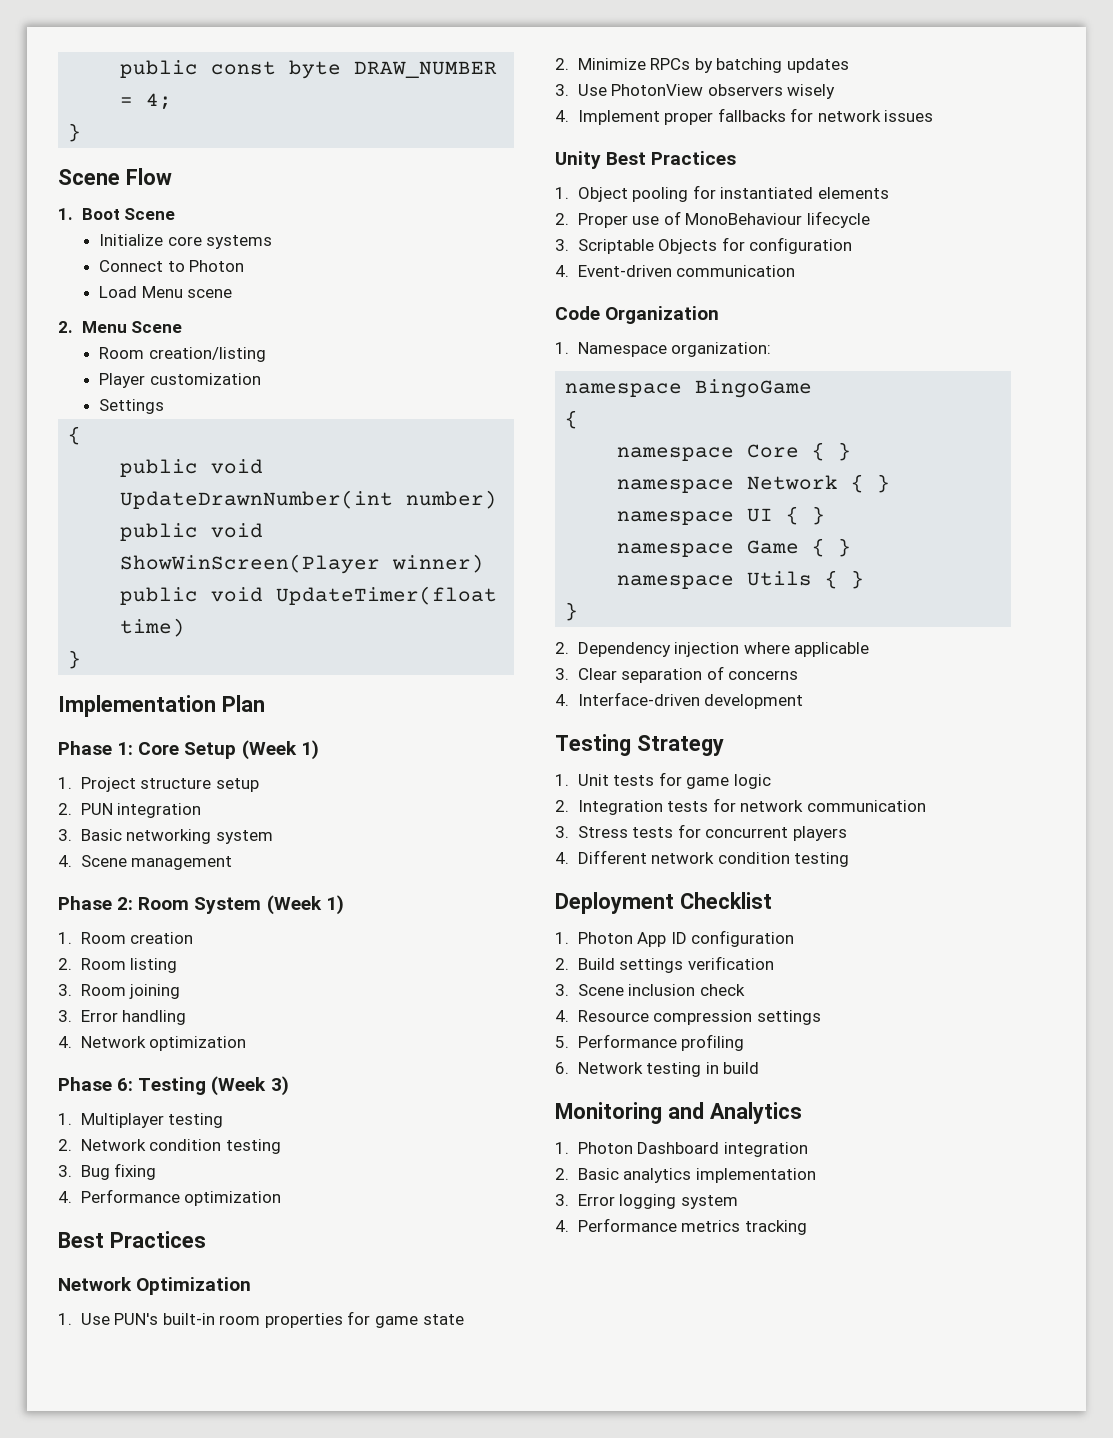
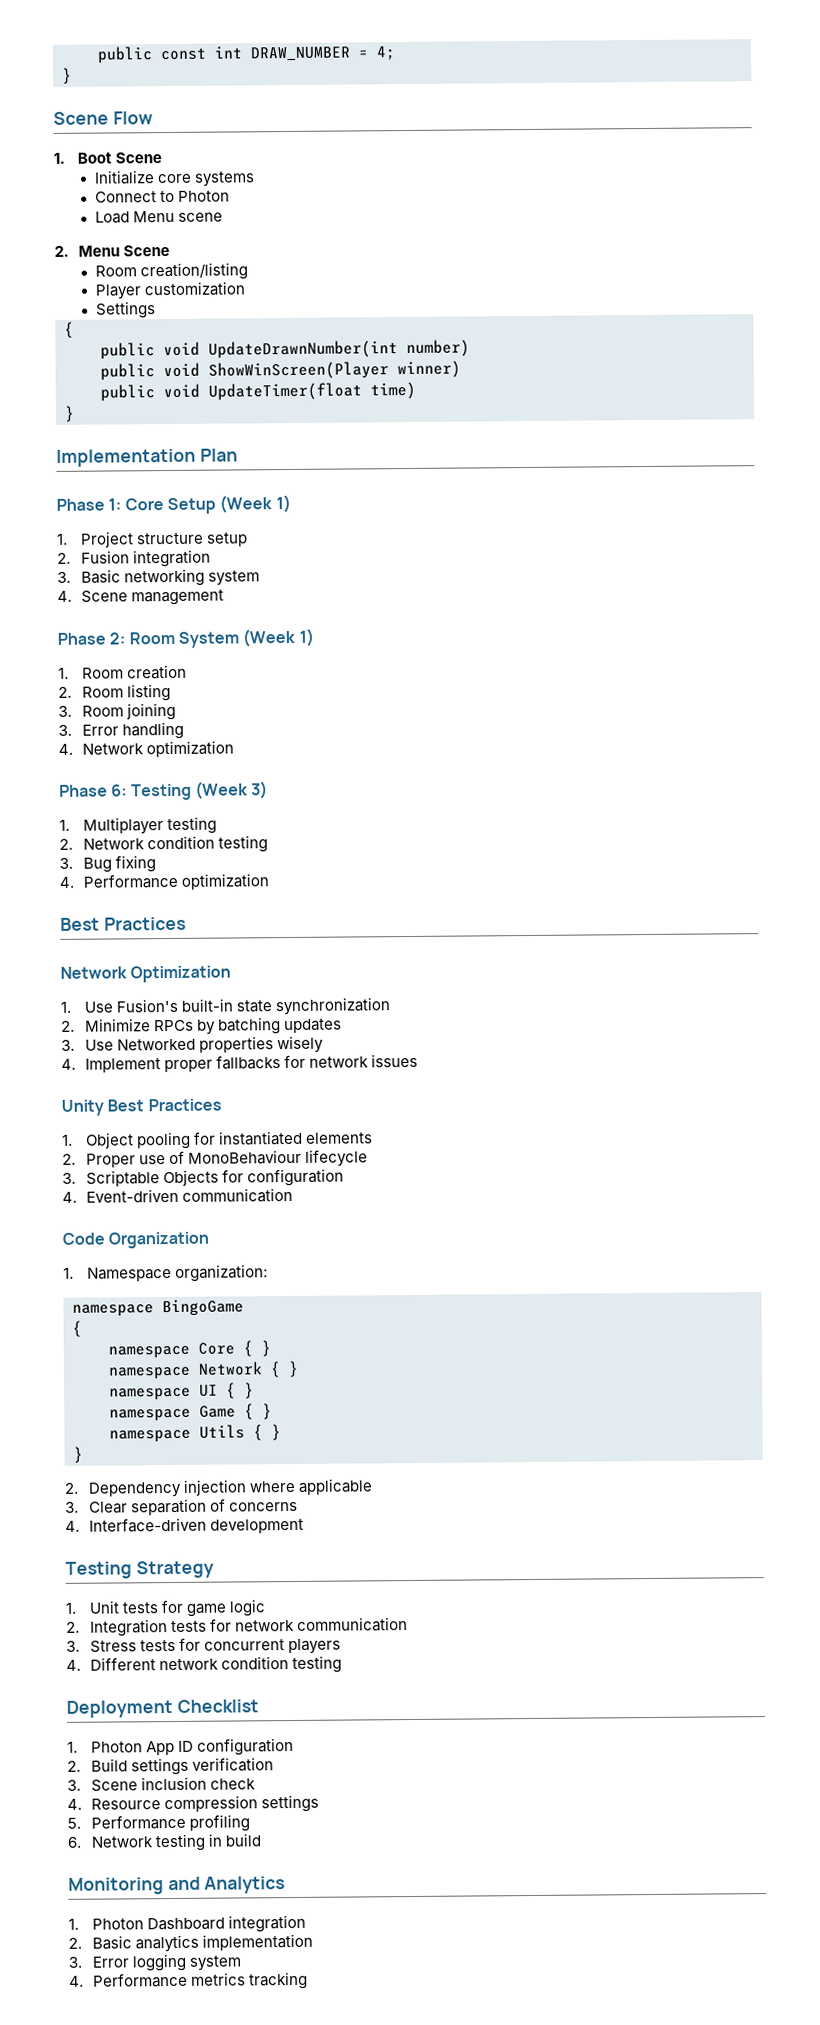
[289,60,342,79] byte -> [214,46,243,59] int
[80,803,113,815] PUN -> [81,550,131,564] Fusion
[114,1311,419,1328] PUN's built-in room properties for game -> [116,998,234,1013] Fusion's built-in
(464, 1319) none -> [275,997,392,1016] synchronization
[611,84,783,96] PhotonView observers -> [117,1036,275,1053] Networked properties

